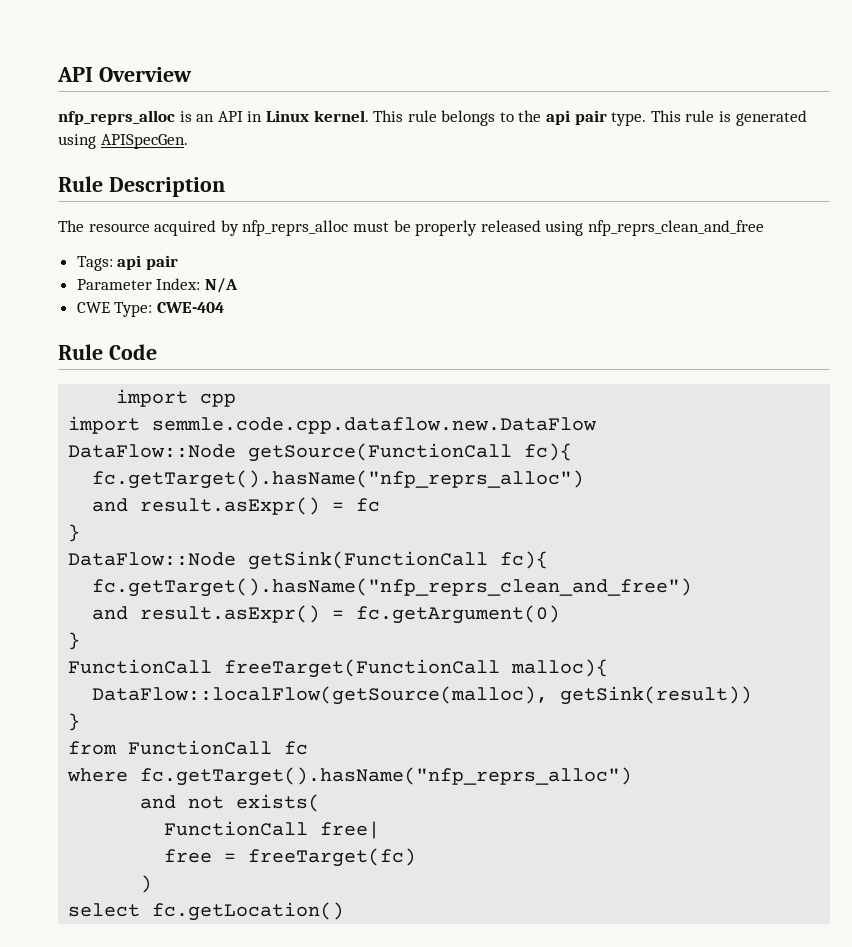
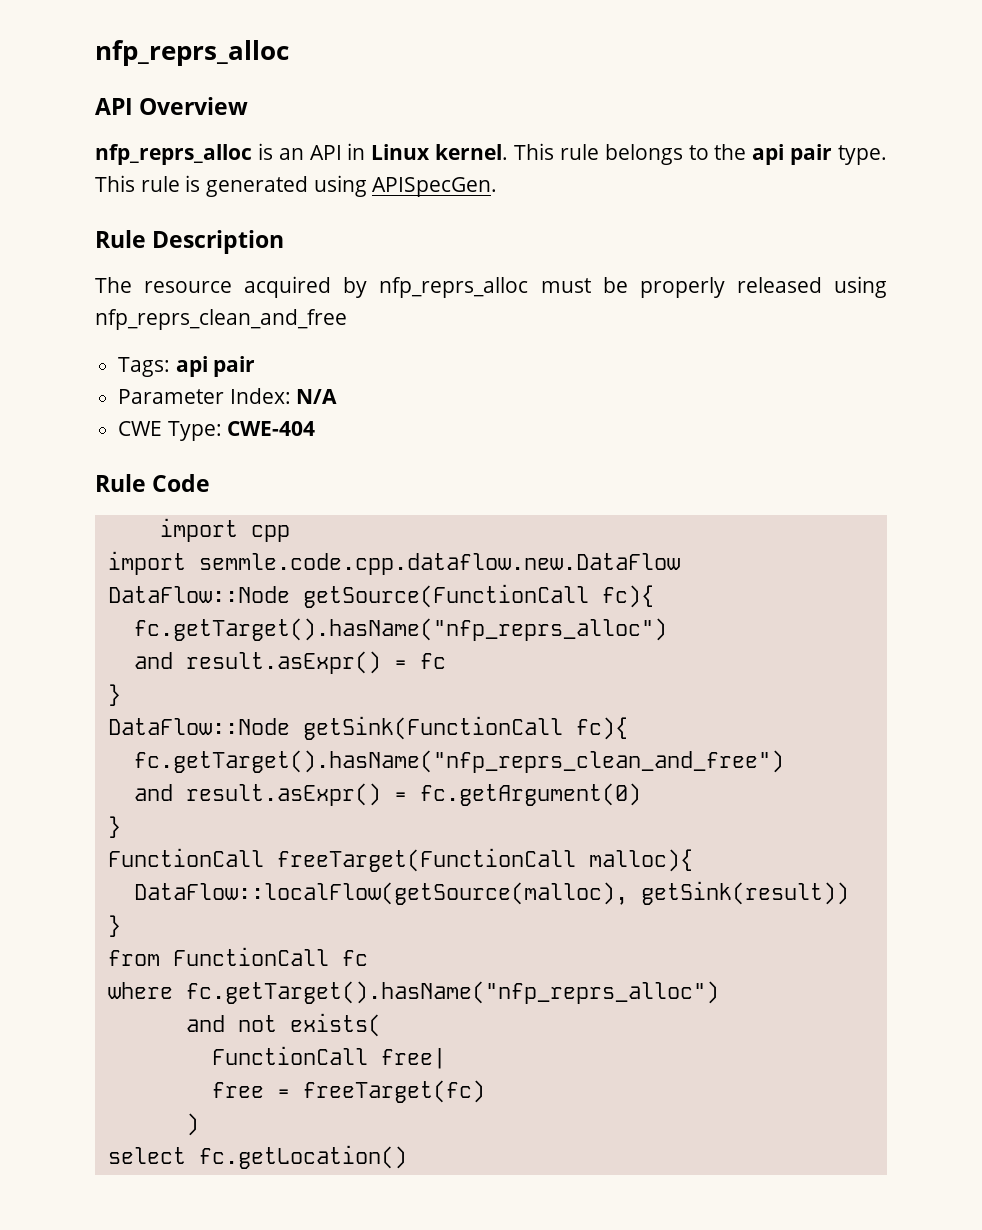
(57, 74) none -> [95,40,289,66] nfp_reprs_alloc //

